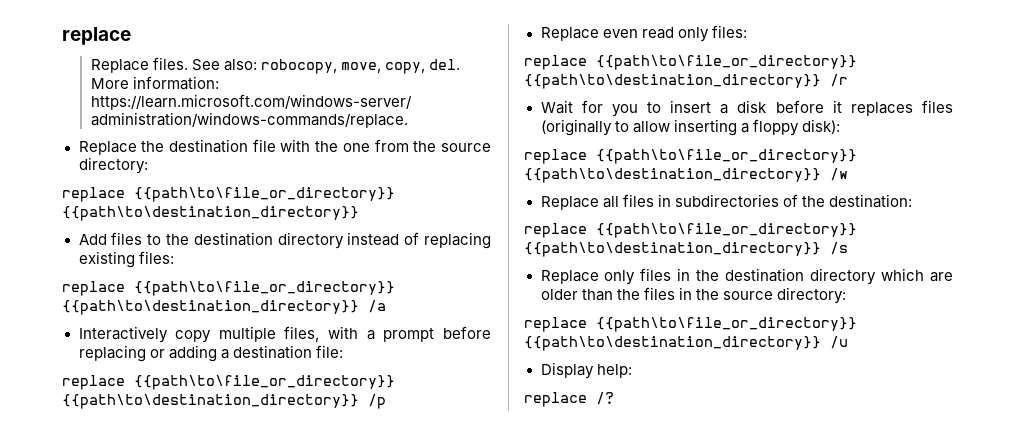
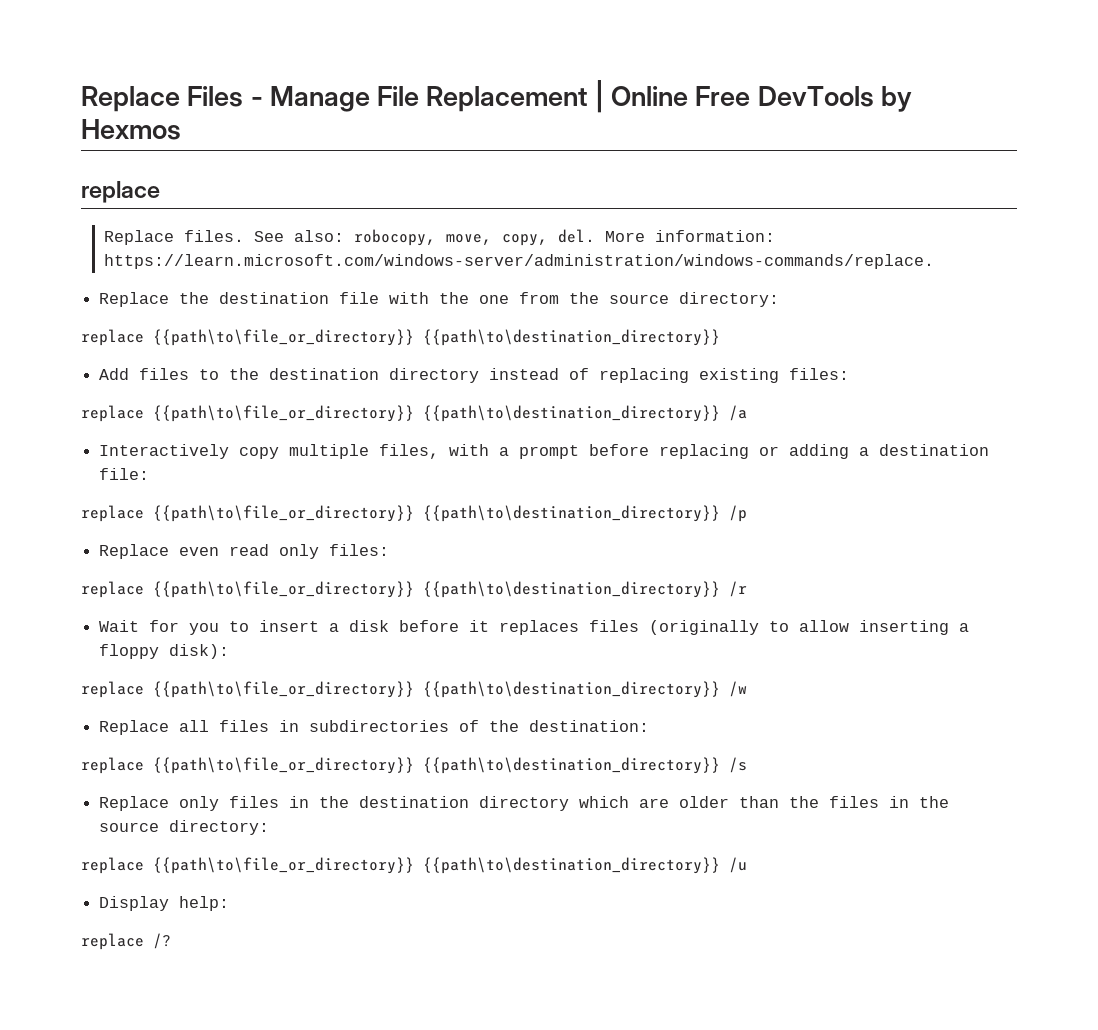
(62, 36) none -> [81,80,912,113] [81,119,181,140] Replace Files - Manage File Replacement | Online Free DevTools by Hexmos //

